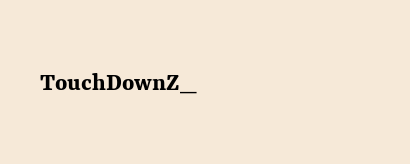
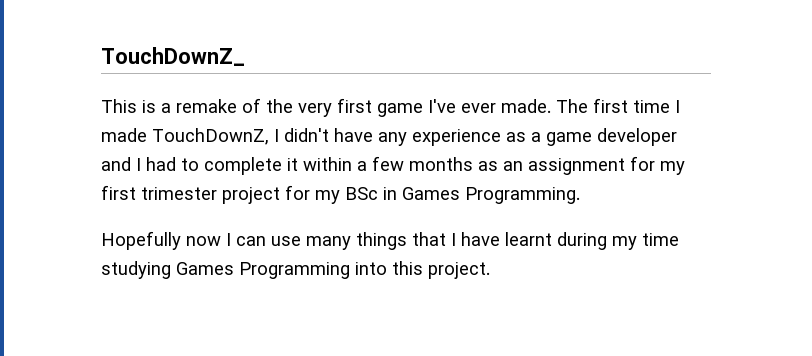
(197, 83) none -> [101,98,680,117] [101,128,677,146] [101,156,685,175] [101,185,580,204] [101,231,679,250] [101,261,490,279] // This is a remake of the very first game I've ever made. The first time I made TouchDownZ, I didn't have any experience as a game developer and I had to complete it within a few months as an assignment for my first trimester project for my BSc in Games Programming. // Hopefully now I can use many things that I have learnt during my time studying Games Programming into this project.

